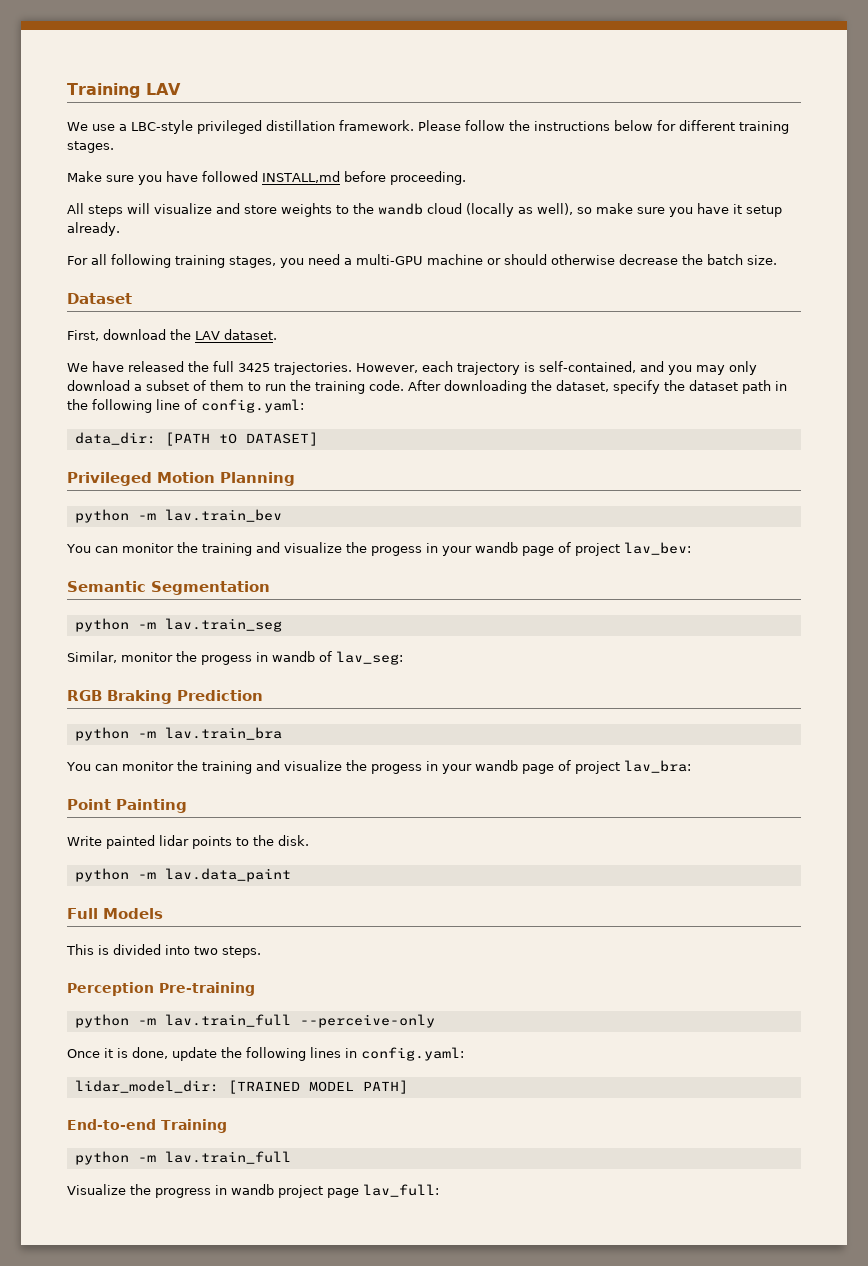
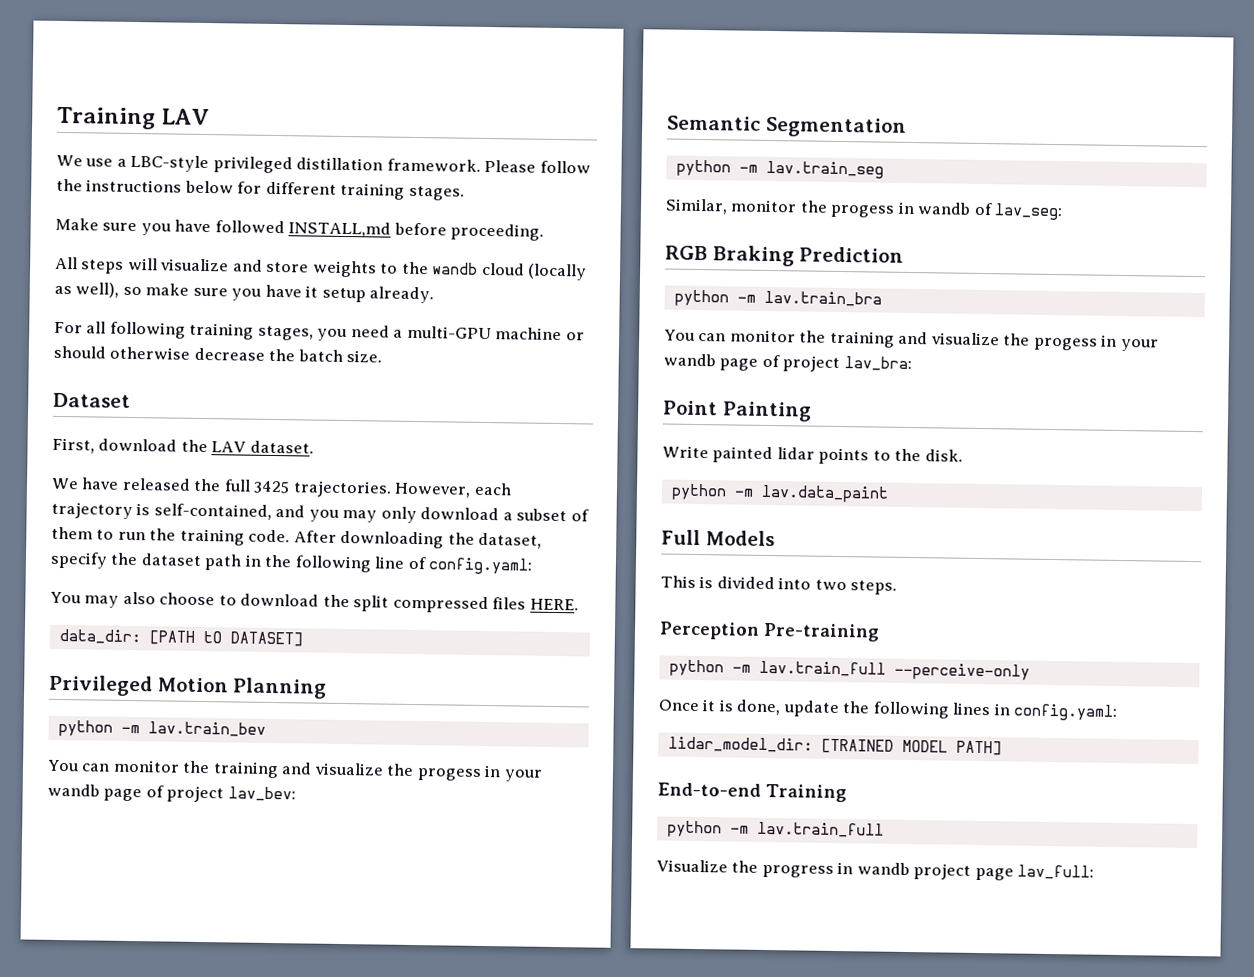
(304, 406) none -> [50,591,579,614] // You may also choose to download the split compressed files HERE.

